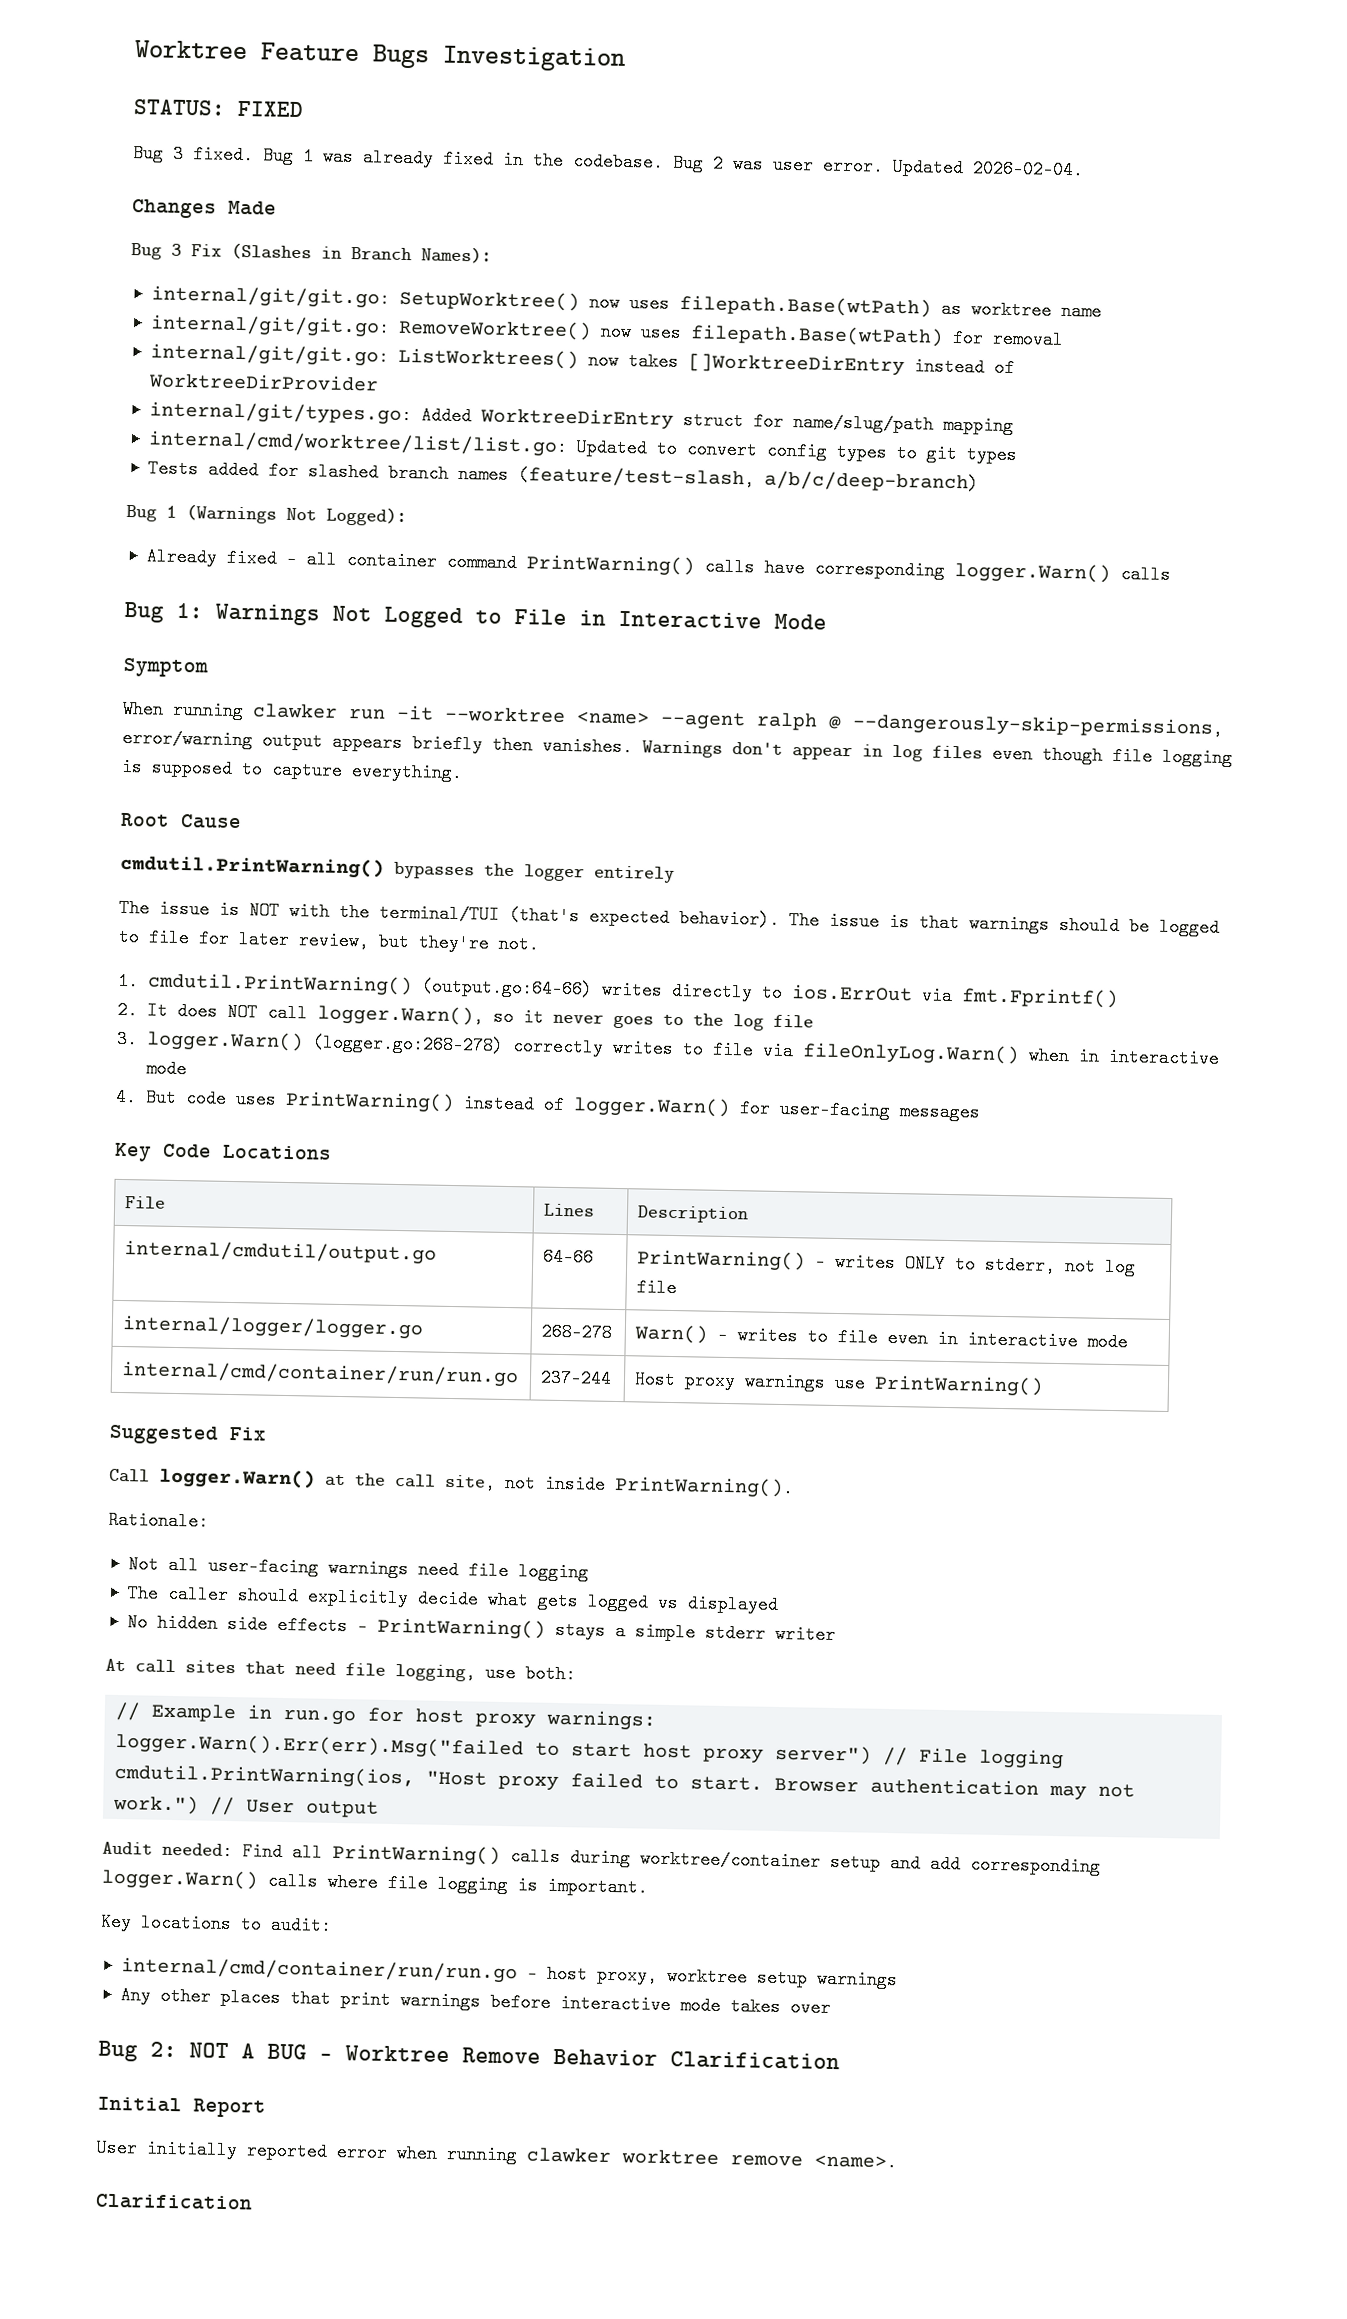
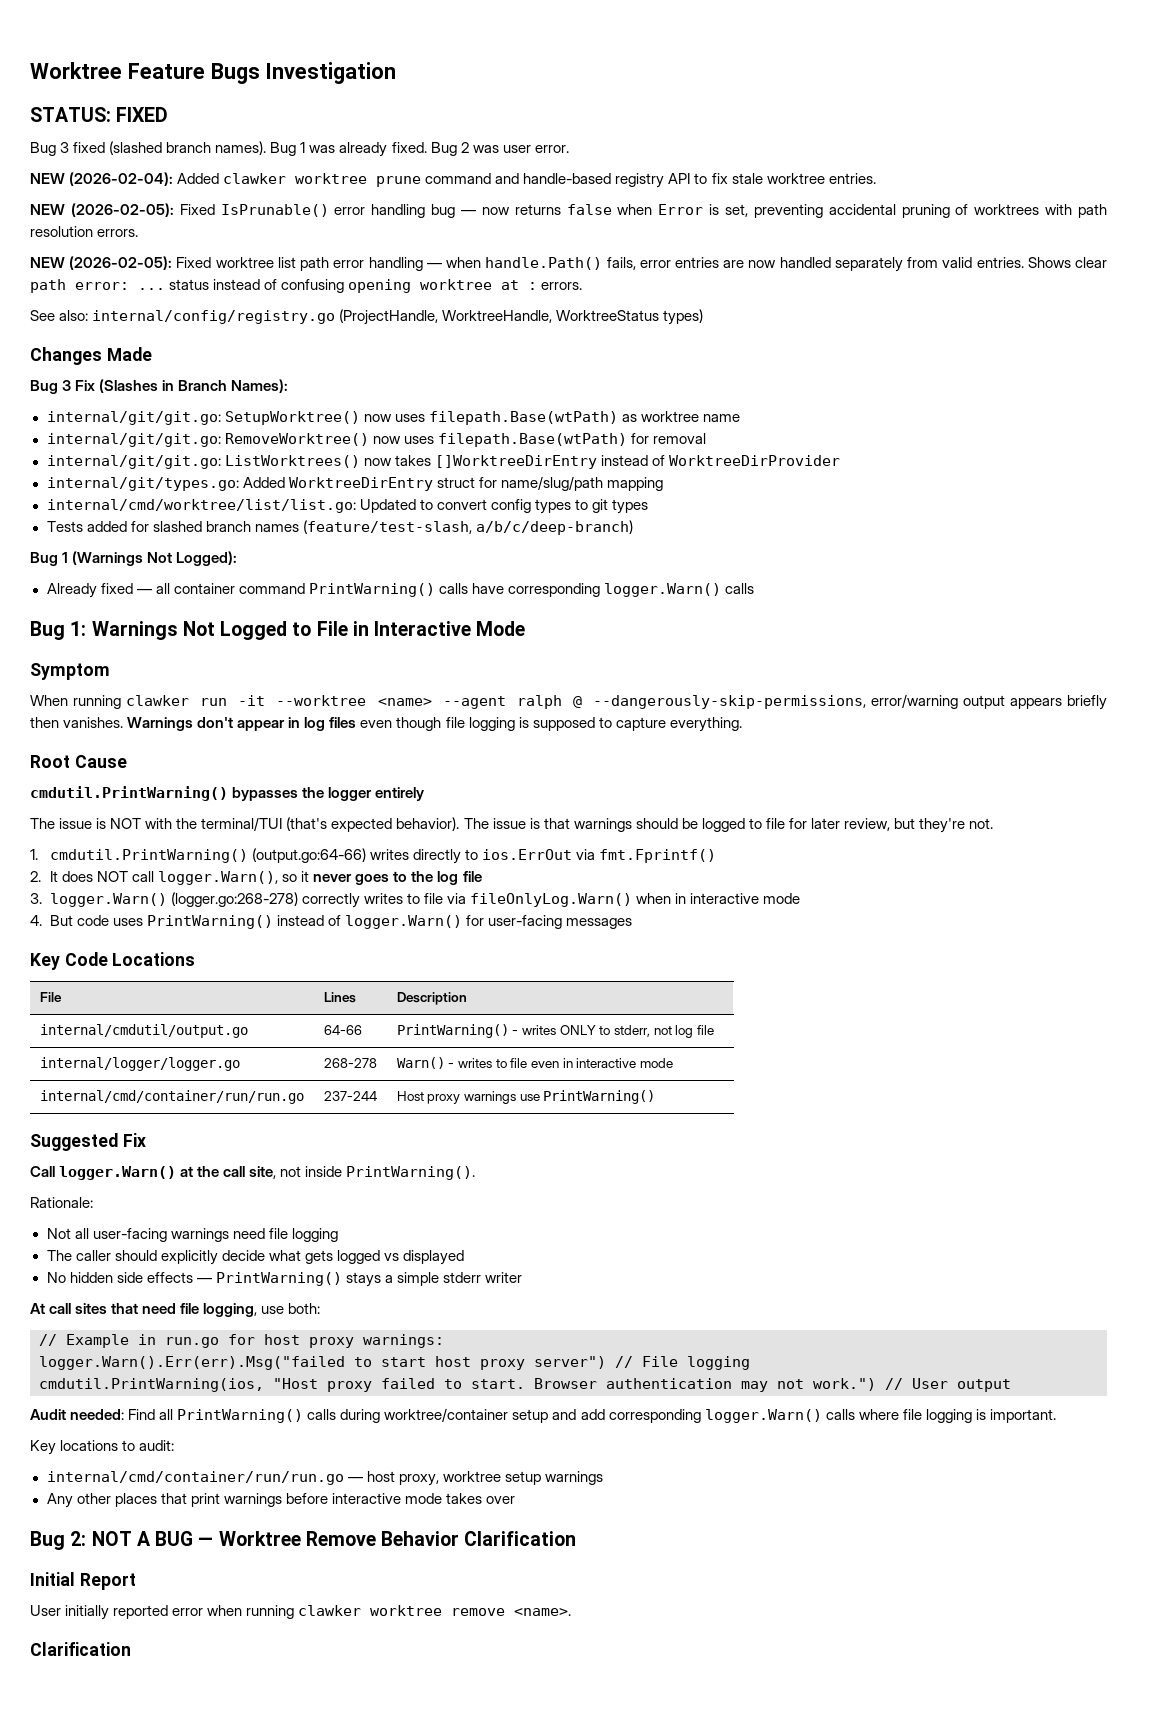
[193,145,664,172] fixed. Bug 1 was already fixed in the codebase. -> [73,141,427,157] fixed (slashed branch names). Bug 1 was already fixed.
[892,157,1084,180] Updated 2026-02-04. -> [30,172,876,188] [30,203,1108,218] [30,226,139,237] [30,256,1108,272] [30,279,583,293] [30,309,704,325] // NEW (2026-02-04): Added clawker worktree prune command and handle-based registry API to fix stale worktree entries. // NEW (2026-02-05): Fixed IsPrunable() error handling bug — now returns false when Error is set, preventing accidental pruning of worktrees with path resolution errors. // NEW (2026-02-05): Fixed worktree list path error handling — when handle.Path() fails, error entries are now handled separately from valid entries. Shows clear path error: ... status instead of confusing opening worktree at : errors. // See also: internal/config/registry.go (ProjectHandle, WorktreeHandle, WorktreeStatus types)

